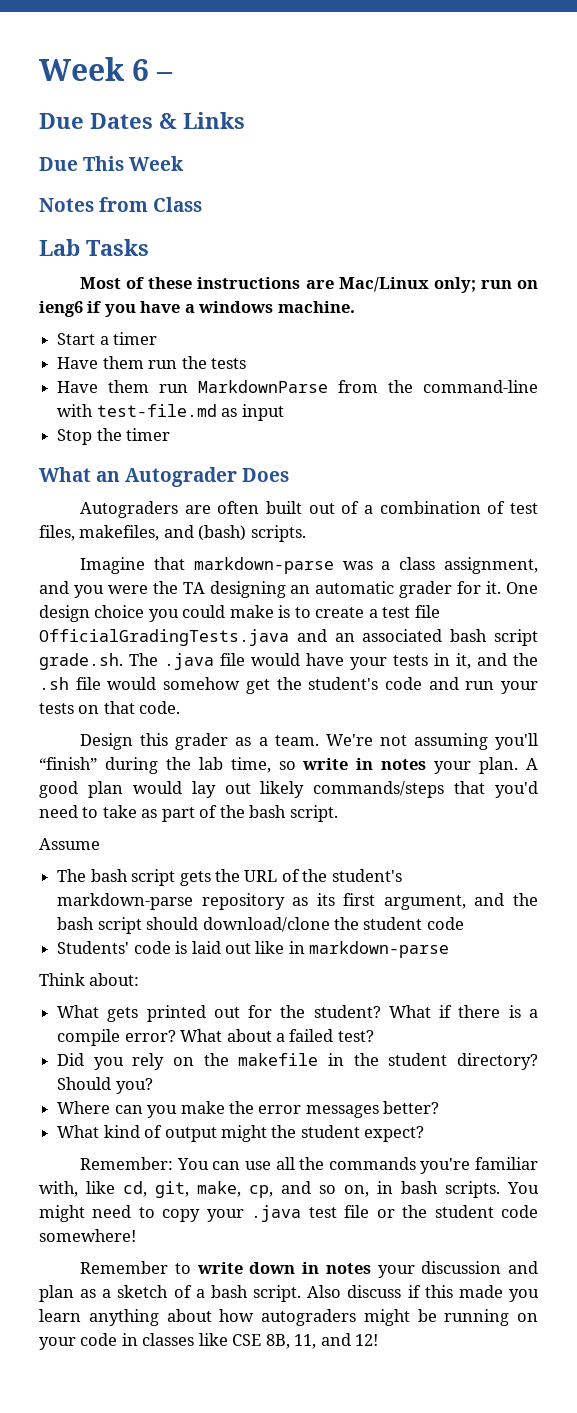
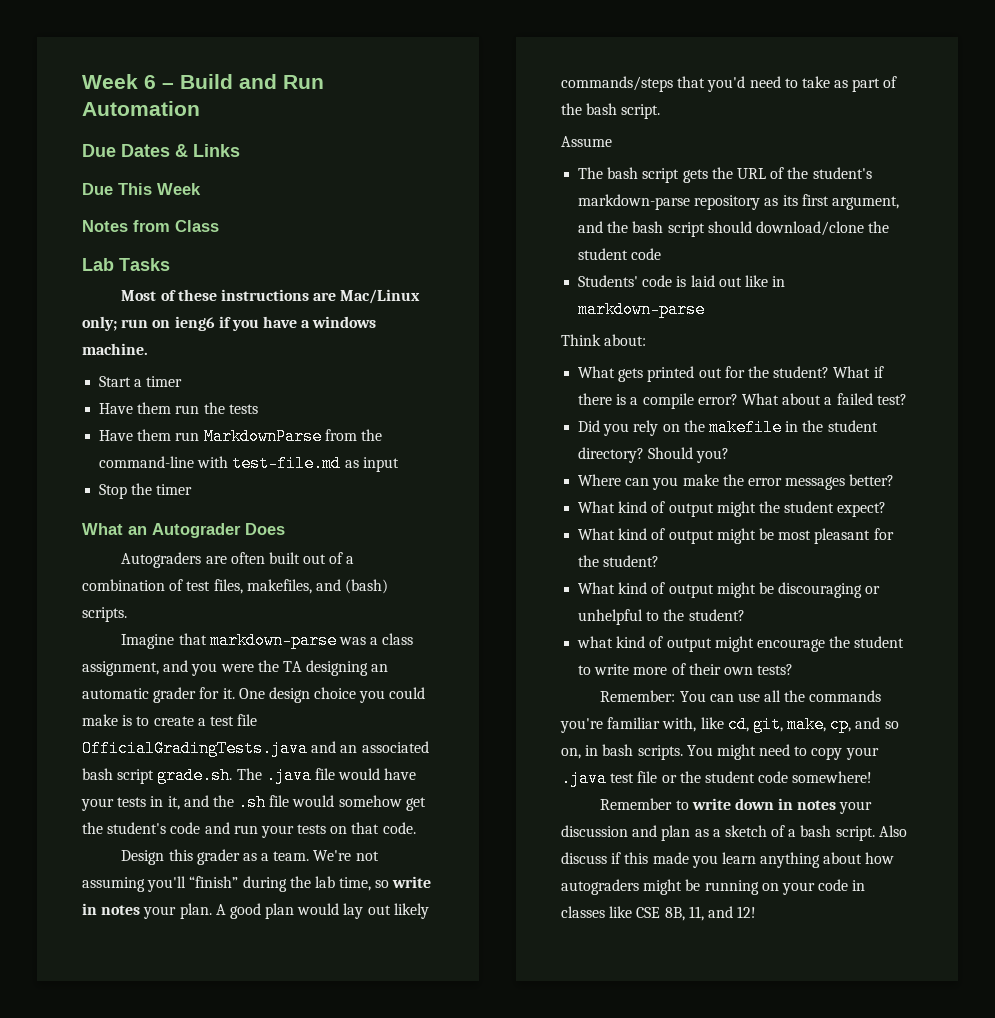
(174, 76) none -> [180,74,324,89] [82,101,200,116] Build and Run Automation
(425, 1134) none -> [578,528,894,544] [578,555,660,567] [578,582,881,598] [578,609,745,625] [577,636,905,652] [578,663,794,675] // What kind of output might be most pleasant for the student? // What kind of output might be discouraging or unhelpful to the student? // what kind of output might encourage the student to write more of their own tests?

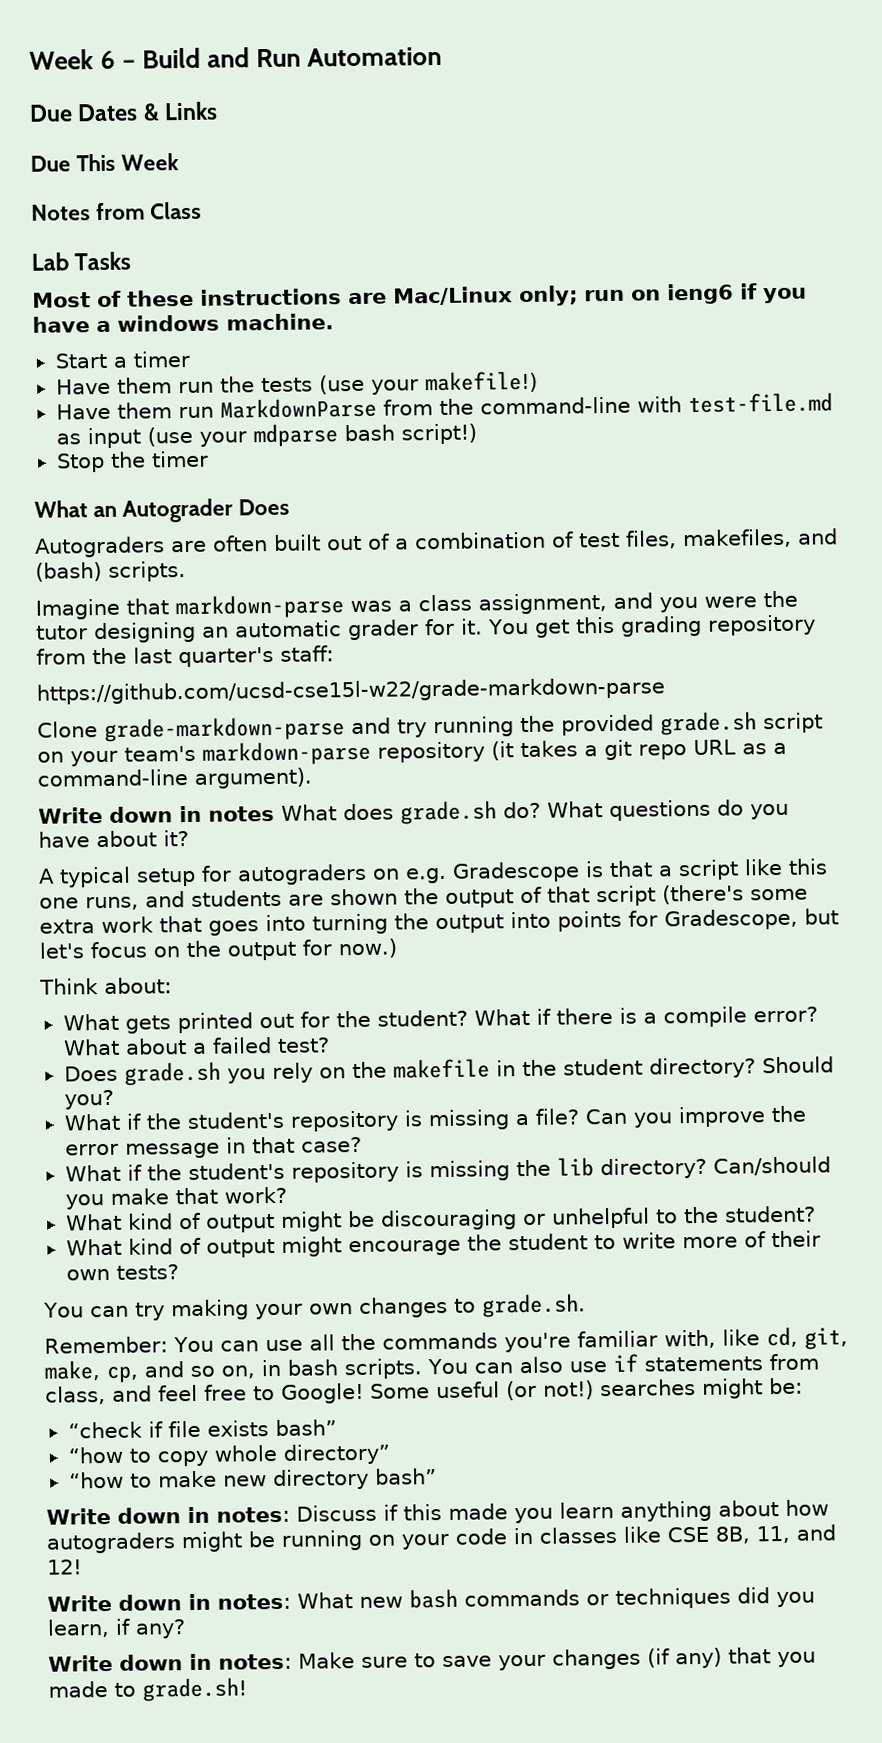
(258, 409) none -> [318,370,538,395] (use your makefile!)
(399, 464) none -> [146,423,477,448] (use your mdparse bash script!)
[282,661,302,672] TA -> [36,625,88,640] tutor
[238,687,426,703] [82,714,258,726] [82,740,429,757] [82,767,417,784] [81,794,426,811] [82,822,416,838] [121,849,379,865] [82,876,432,892] [82,903,429,919] [561,76,898,92] [561,103,661,119] [561,136,612,147] [578,167,872,183] [578,194,899,210] [578,221,890,237] [578,248,662,260] [578,275,786,287] [578,301,706,318] One design choice you could make is to create a test file OfficialGradingTests.java and an associated bash script grade.sh. The .java file would have your tests in it, and the .sh file would somehow get the student's code and run your tests on that code. // Design this grader as a team. We're not assuming you'll “finish” during the lab time, so write in notes your plan. A good plan would lay out likely commands/steps that you'd need to take as part of the bash script. // Assume // The bash script gets the URL of the student's markdown-parse repository as its first argument, and the bash script should download/clone the student code // Students' code is laid out like in markdown-parse -> [488,614,816,638] [36,645,334,668] [36,677,665,705] [37,711,823,742] [37,739,787,767] [37,767,312,789] [38,799,789,825] [38,829,189,848] [38,858,828,888] [39,884,808,911] [39,908,839,936] [39,938,398,961] You get this grading repository from the last quarter's staff: // https://github.com/ucsd-cse15l-w22/grade-markdown-parse // Clone grade-markdown-parse and try running the provided grade.sh script on your team's markdown-parse repository (it takes a git repo URL as a command-line argument). // Write down in notes What does grade.sh do? What questions do you have about it? // A typical setup for autograders on e.g. Gradescope is that a script like this one runs, and students are shown the output of that script (there's some extra work that goes into turning the output into points for Gradescope, but let's focus on the output for now.)
[578,420,601,432] Did -> [63,1061,221,1086] Does grade.sh
[578,474,895,490] [578,501,887,517] [578,528,894,544] [578,555,660,567] Where can you make the error messages better? // What kind of output might the student expect? // What kind of output might be most pleasant for the student? -> [63,1105,806,1132] [64,1136,362,1159] [64,1156,831,1183] [64,1186,287,1210] What if the student's repository is missing a file? Can you improve the error message in that case? // What if the student's repository is missing the lib directory? Can/should you make that work?
[577,636,614,648] what -> [65,1238,122,1256] What
(794, 669) none -> [43,1293,586,1321] // You can try making your own changes to grade.sh.
[716,744,879,760] [561,770,873,787] [600,798,873,814] [561,825,907,841] [561,852,607,864] might need to copy your .java test file or the student code somewhere! // Remember to write down in notes your discussion and plan as a sketch of a bash script. Also discuss -> [473,1353,819,1374] [45,1377,803,1405] [67,1419,337,1439] [67,1443,391,1467] [68,1468,437,1491] [46,1504,377,1525] can also use if statements from class, and feel free to Google! Some useful (or not!) searches might be: // “check if file exists bash” // “how to copy whole directory” // “how to make new directory bash” // Write down in notes: Discuss
(757, 912) none -> [47,1587,815,1612] [47,1618,186,1639] [48,1647,816,1672] [48,1677,247,1702] // Write down in notes: What new bash commands or techniques did you learn, if any? // Write down in notes: Make sure to save your changes (if any) that you made to grade.sh!

